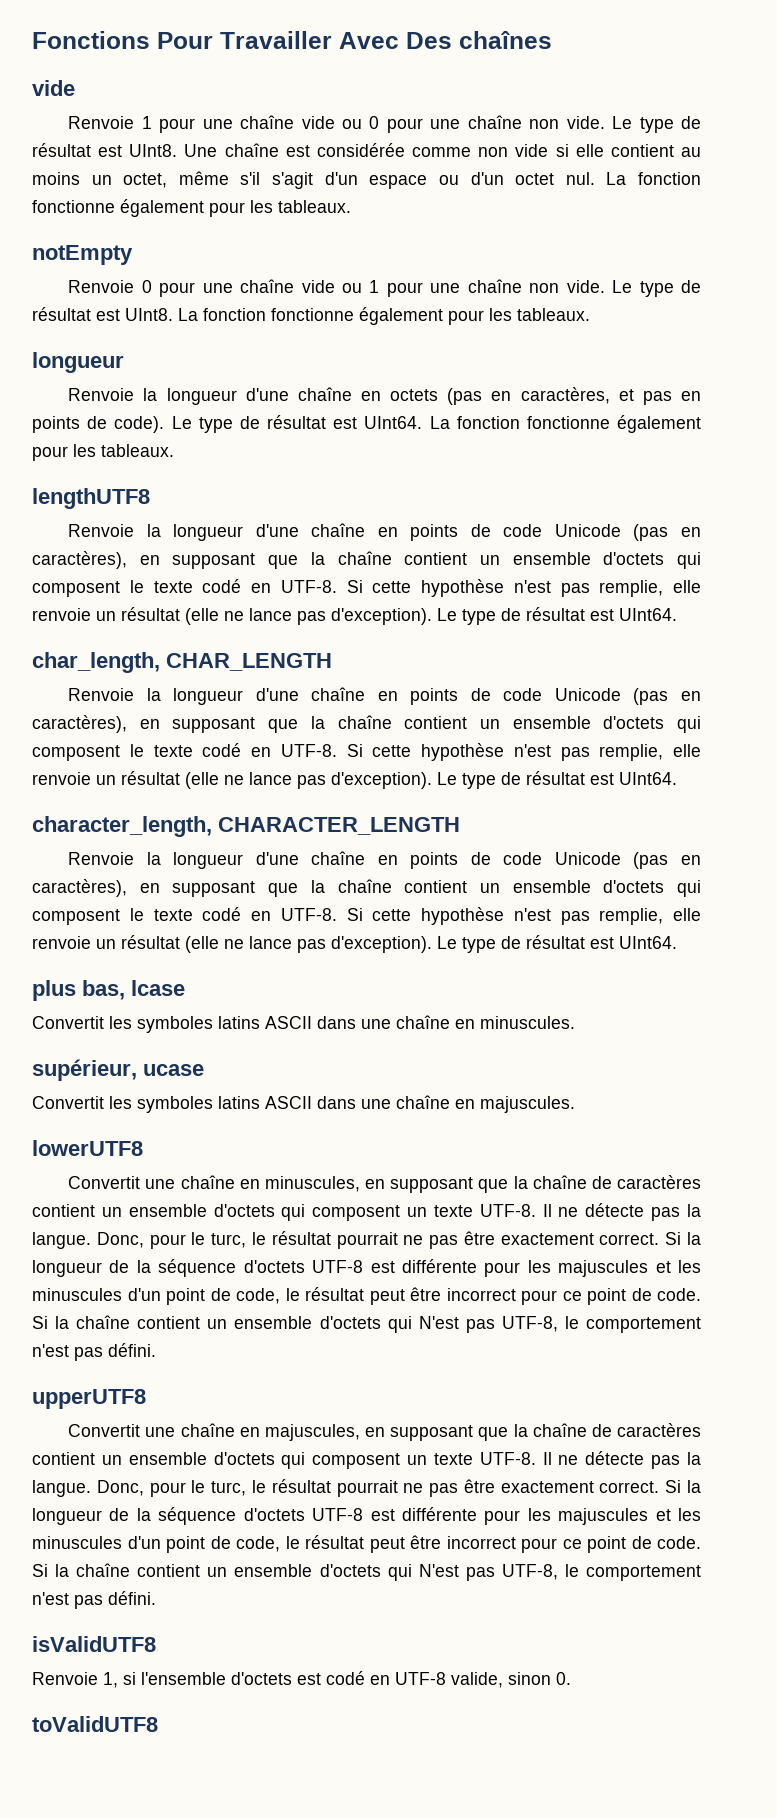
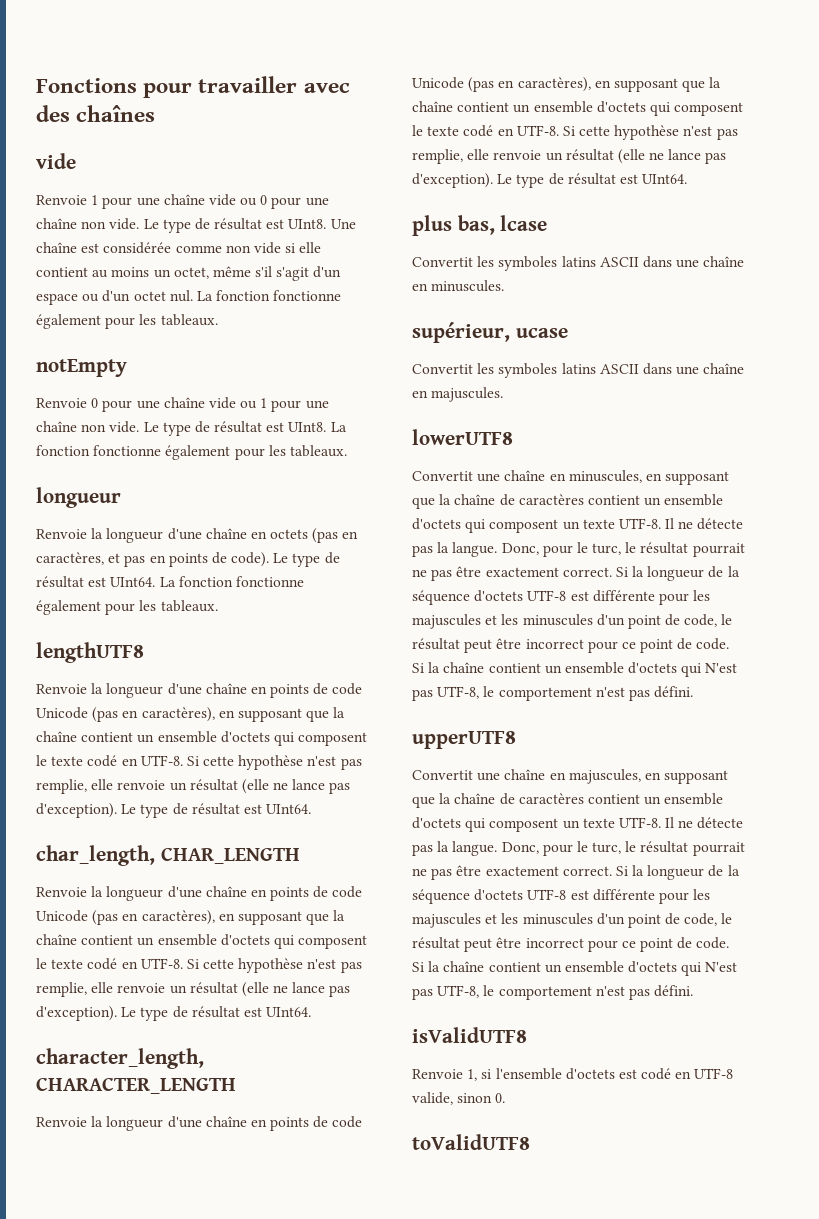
[157,31,452,49] Pour Travailler Avec Des -> [143,76,350,98] [36,105,70,122] pour travailler avec des

